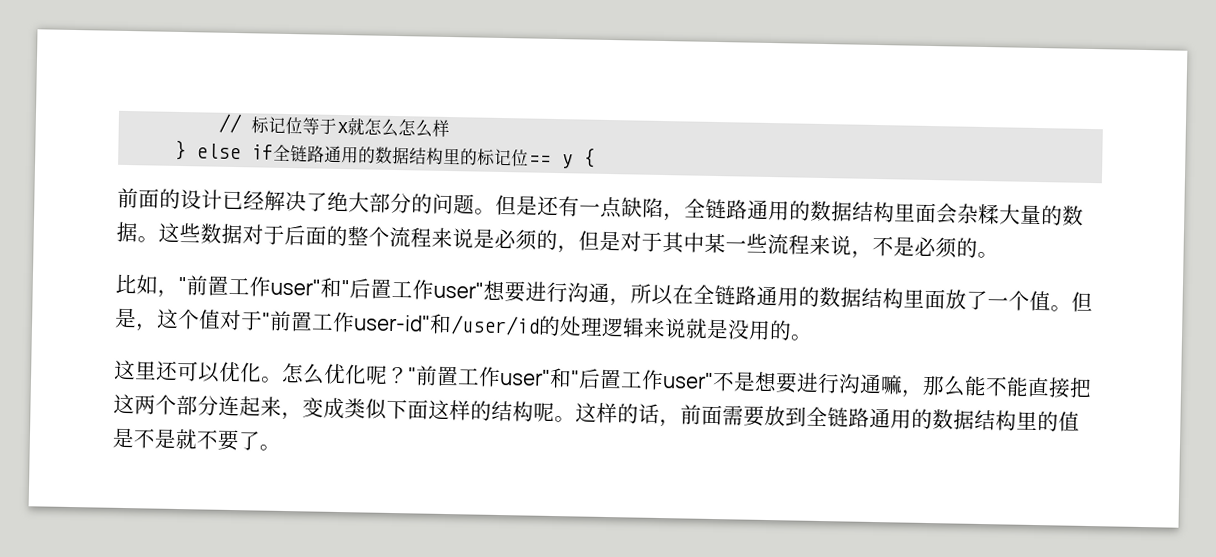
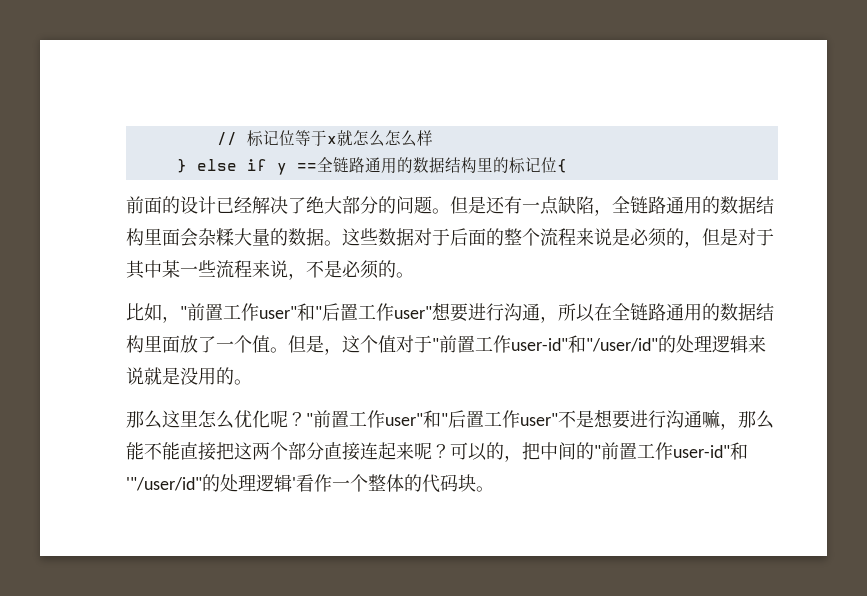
(275, 152) none -> [276,163,317,175] y ==
[528,154,574,169] == y -> (557, 165) none
[450,315,540,336] /user/id -> [586,338,658,352] "/user/id"
[114,359,283,383] 这里还可以优化。 -> [126,410,198,429] 那么这里
[218,395,1080,432] [112,427,261,452] 连起来，变成类似下面这样的结构呢。这样的话，前面需要放到全链路通用的数据结构里的值是不是就不要了 -> [324,442,748,462] [126,474,476,493] 直接连起来呢？可以的，把中间的"前置工作user-id"和'"/user/id"的处理逻辑'看作一个整体的代码块

